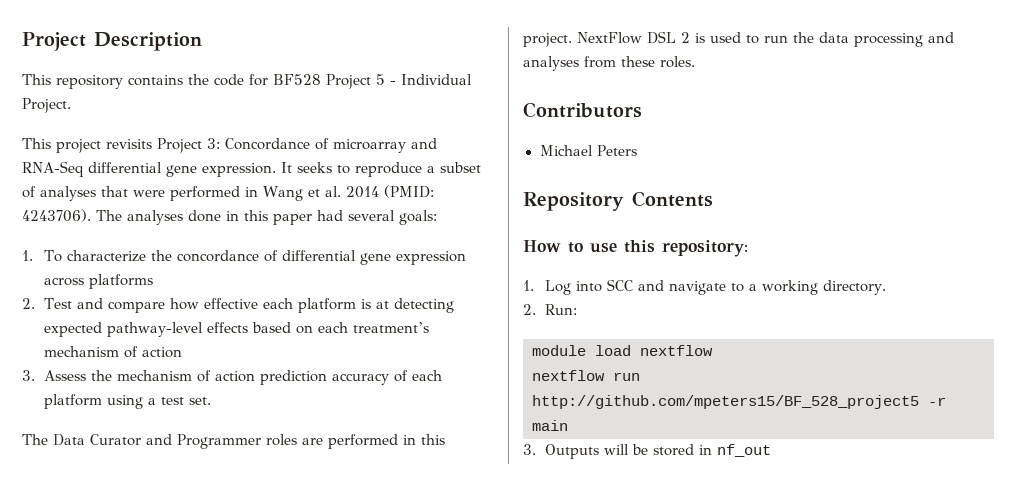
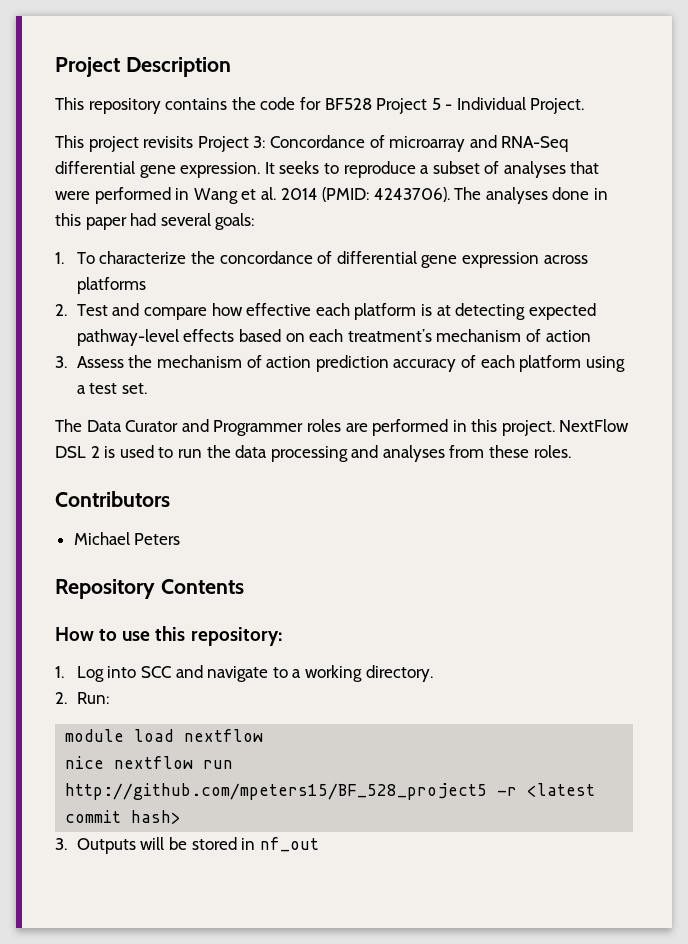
(713, 350) none -> [65,756,105,769] nice
[532,420,568,431] main -> [527,783,596,797] [65,810,182,824] <latest commit hash>

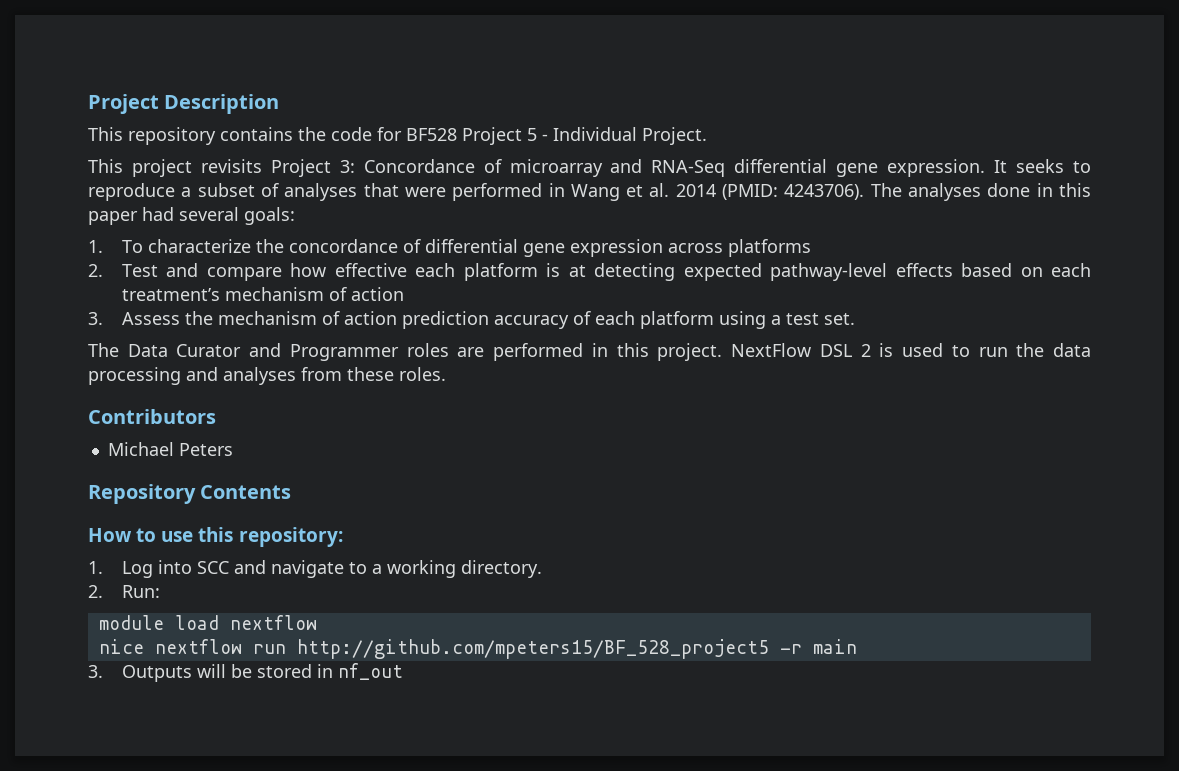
[527,783,596,797] [65,810,182,824] <latest commit hash> -> [812,639,857,654] main

